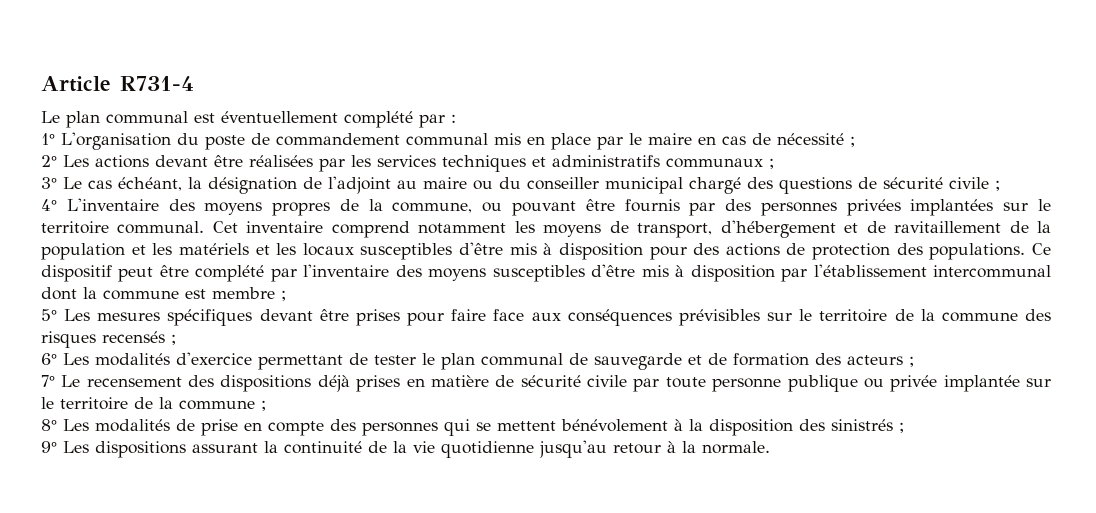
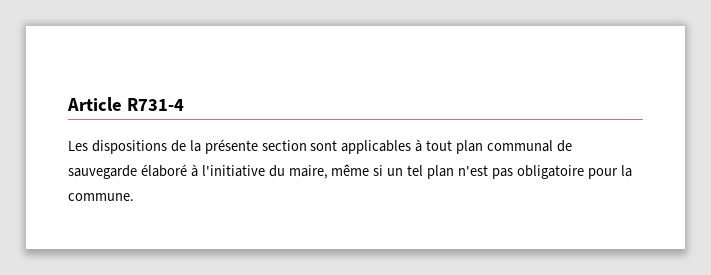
[41,111,456,128] [41,132,855,150] [41,155,774,172] [41,176,1000,194] [41,198,1052,216] [41,220,1051,238] [41,242,1052,260] [41,264,1051,282] [41,287,286,301] [41,309,1051,326] [41,331,176,348] [41,352,914,370] [41,375,1051,392] [41,397,266,411] [41,419,904,436] [41,440,770,458] Le plan communal est éventuellement complété par : // 1° L'organisation du poste de commandement communal mis en place par le maire en cas de nécessité ; // 2° Les actions devant être réalisées par les services techniques et administratifs communaux ; // 3° Le cas échéant, la désignation de l'adjoint au maire ou du conseiller municipal chargé des questions de sécurité civile ; // 4° L'inventaire des moyens propres de la commune, ou pouvant être fournis par des personnes privées implantées sur le territoire communal. Cet inventaire comprend notamment les moyens de transport, d'hébergement et de ravitaillement de la population et les matériels et les locaux susceptibles d'être mis à disposition pour des actions de protection des populations. Ce dispositif peut être complété par l'inventaire des moyens susceptibles d'être mis à disposition par l'établissement intercommunal dont la commune est membre ; // 5° Les mesures spécifiques devant être prises pour faire face aux conséquences prévisibles sur le territoire de la commune des risques recensés ; // 6° Les modalités d'exercice permettant de tester le plan communal de sauvegarde et de formation des acteurs ; // 7° Le recensement des dispositions déjà prises en matière de sécurité civile par toute personne publique ou privée implantée sur le territoire de la commune ; // 8° Les modalités de prise en compte des personnes qui se mettent bénévolement à la disposition des sinistrés ; // 9° Les dispositions assurant la continuité de la vie quotidienne jusqu'au retour à la normale. -> [68,139,572,154] [68,164,632,179] [68,193,134,201] Les dispositions de la présente section sont applicables à tout plan communal de sauvegarde élaboré à l'initiative du maire, même si un tel plan n'est pas obligatoire pour la commune.

